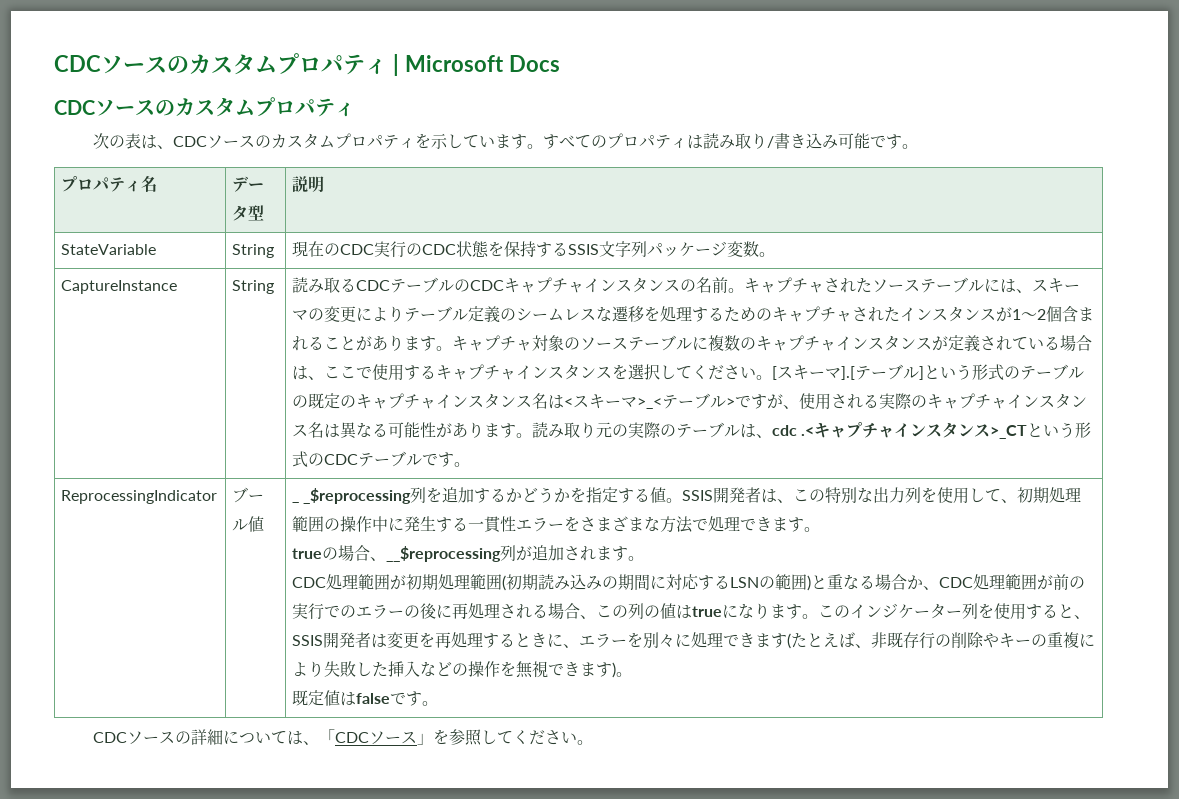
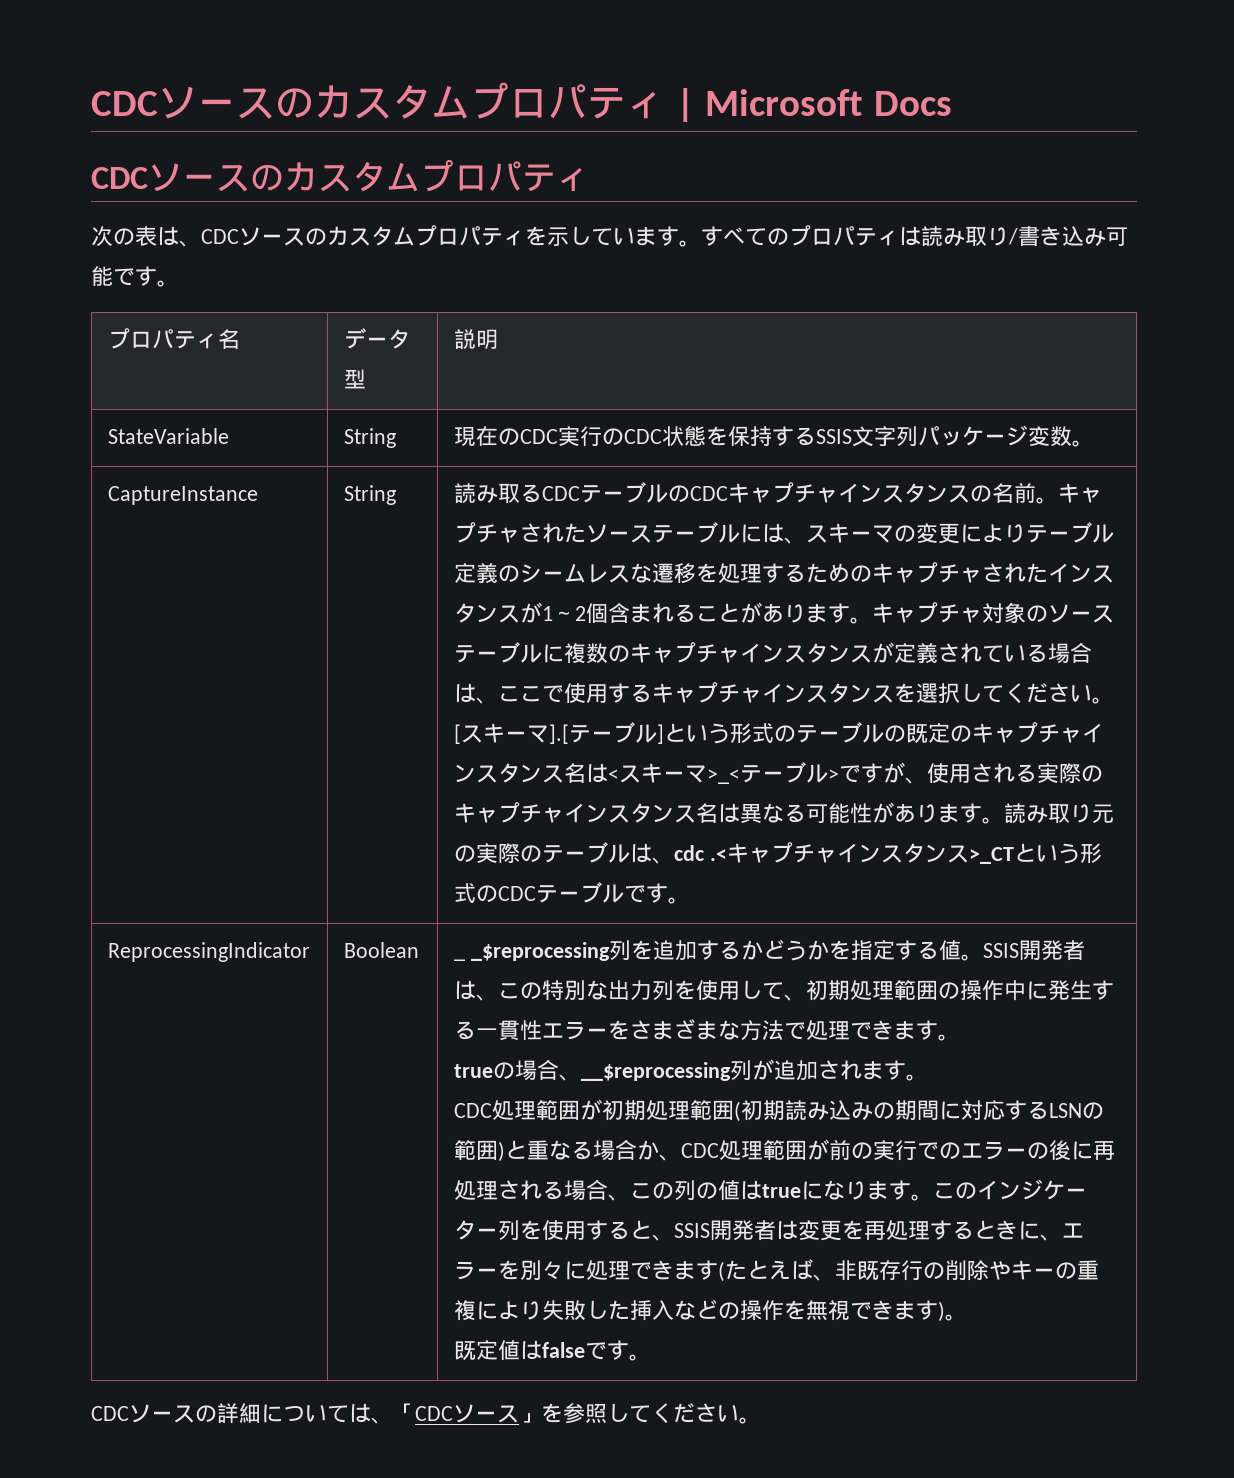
[232,487,265,503] [232,516,265,532] ブール値 -> [343,942,419,958] Boolean

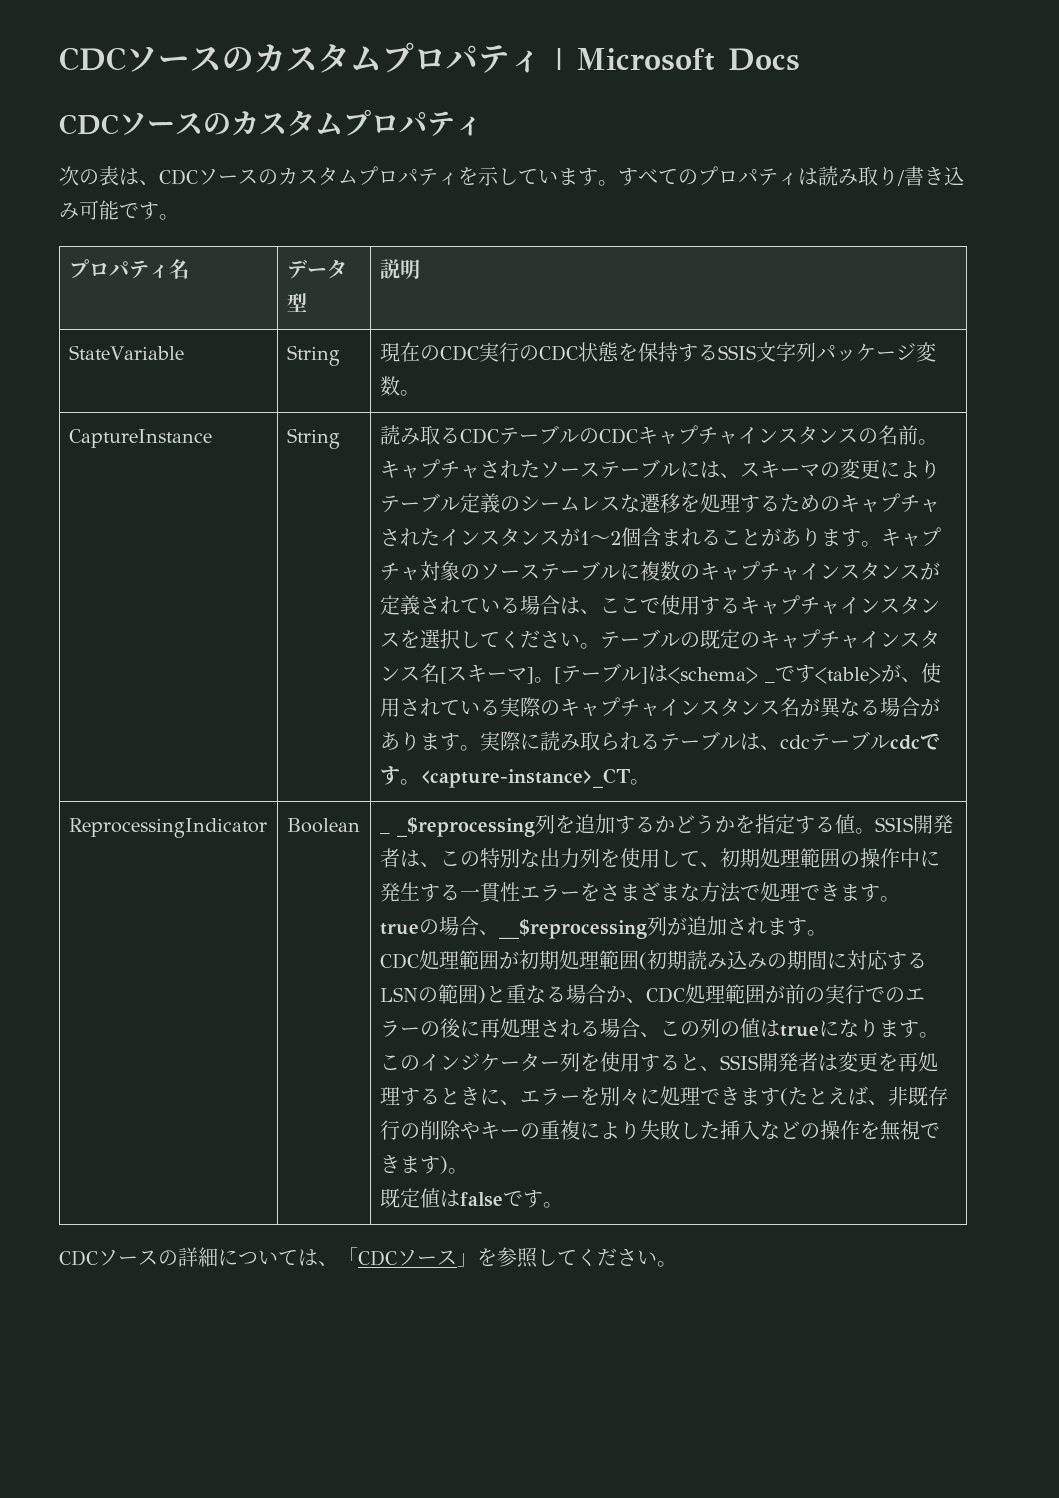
[453,722,796,744] [スキーマ].[テーブル]という形式の -> (600, 646) none
[585,762,883,784] は<スキーマ>_<テーブル>です -> [439,663,775,684] [774,665,881,684] [スキーマ]。[テーブル]は<schema> _です<table>
(1015, 773) none -> [439,700,480,715] てい
[717,802,1114,824] [453,842,1102,864] [453,882,690,904] は異なる可能性があります。読み取り元の実際のテーブルは、cdc .<キャプチャインスタンス>_CTという形式のCDCテーブルです。 -> [799,697,940,718] [379,731,940,751] [379,766,650,788] が異なる場合があります。実際に読み取られるテーブルは、cdcテーブルcdcです。<capture-instance>_CT。

